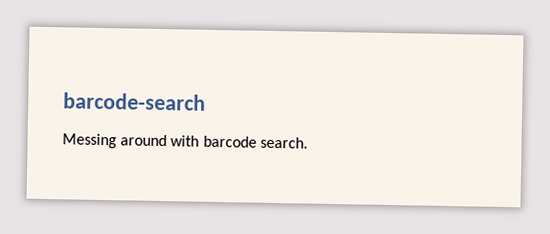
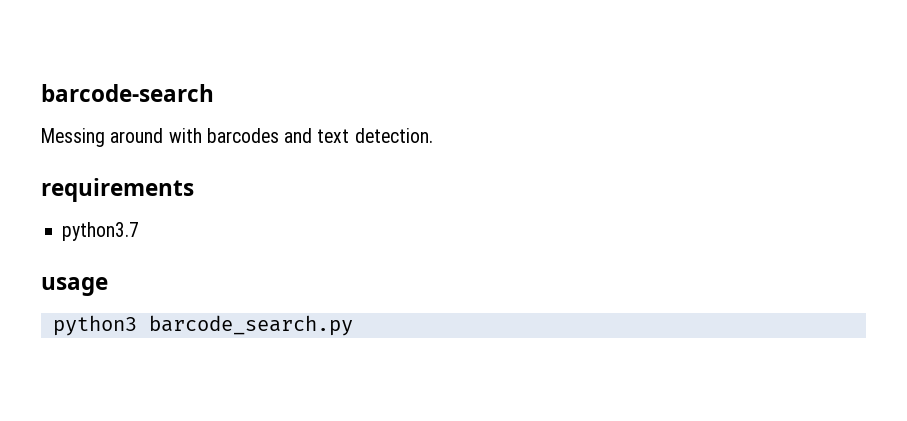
[202,135,308,149] barcode search. -> [206,128,433,143] [41,178,194,202] [62,222,140,241] [41,277,108,296] [52,315,353,336] barcodes and text detection. // requirements // python3.7 // usage // python3 barcode_search.py

